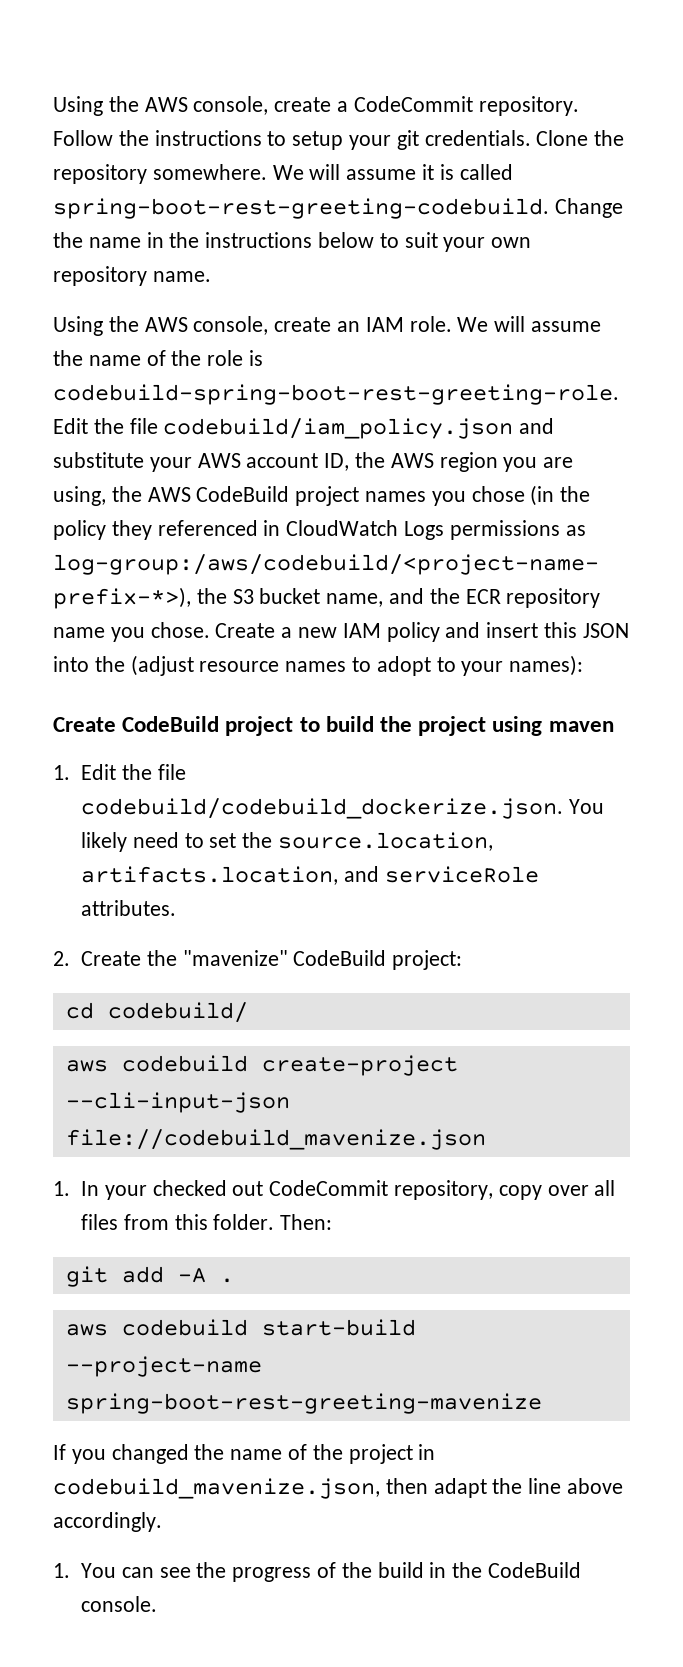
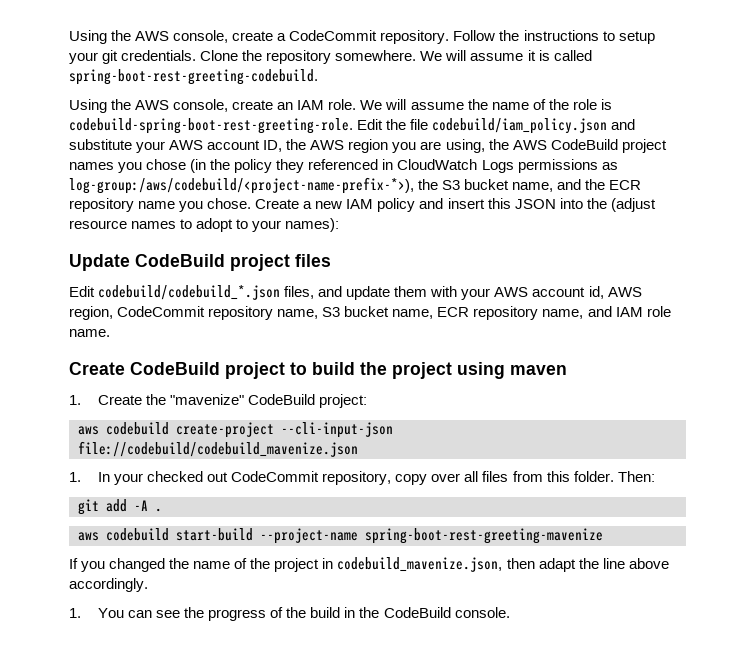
[554,198,623,218] [53,232,532,252] [53,266,211,286] Change the name in the instructions below to suit your own repository name. -> (318, 77) none
(584, 665) none -> [69,254,331,271] [69,285,642,300] [69,306,671,320] [69,329,110,337] // Update CodeBuild project files // Edit codebuild/codebuild_*.json files, and update them with your AWS account id, AWS region, CodeCommit repository name, S3 bucket name, ECR repository name, and IAM role name.
[80,764,186,780] [80,798,604,819] [80,832,493,852] [80,866,539,885] [80,900,176,916] [53,951,70,966] Edit the file codebuild/codebuild_dockerize.json. You likely need to set the source.location, artifacts.location, and serviceRole attributes. // 2. -> (81, 400) none
[65,1002,248,1023] // cd codebuild/ -> (368, 401) none
[65,1129,486,1150] file://codebuild_mavenize.json -> [78,441,358,457] file://codebuild/codebuild_mavenize.json

